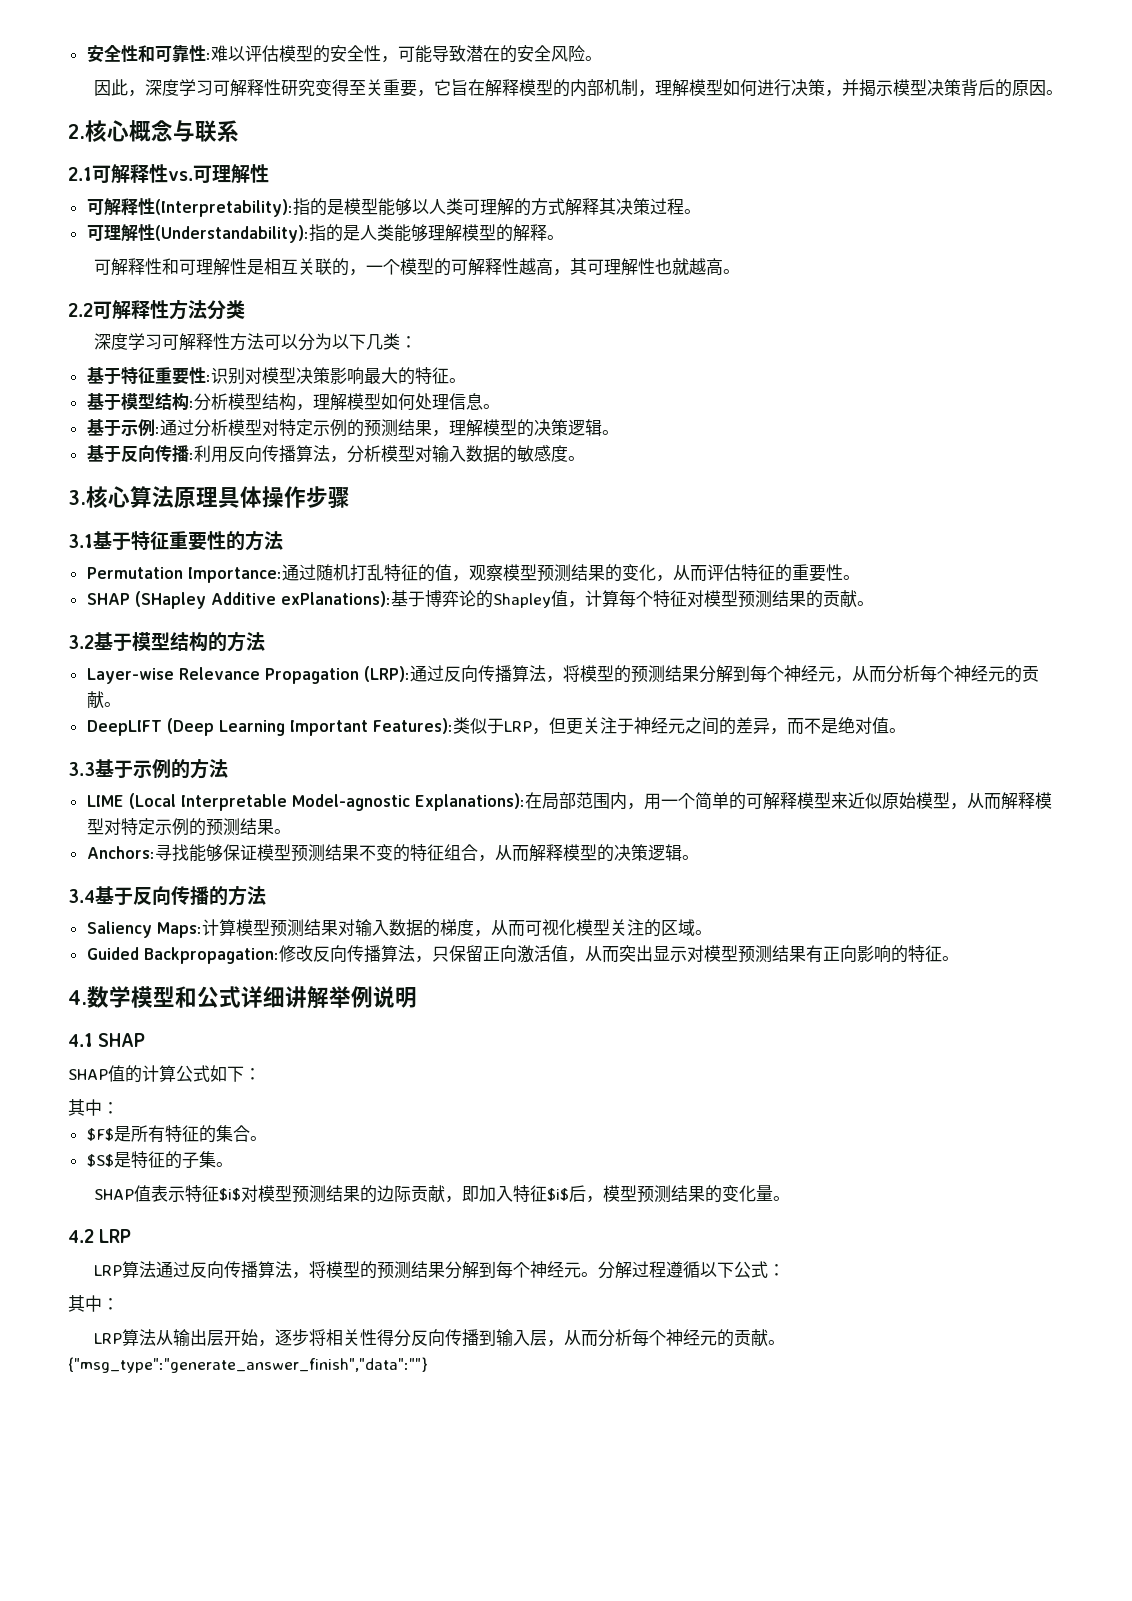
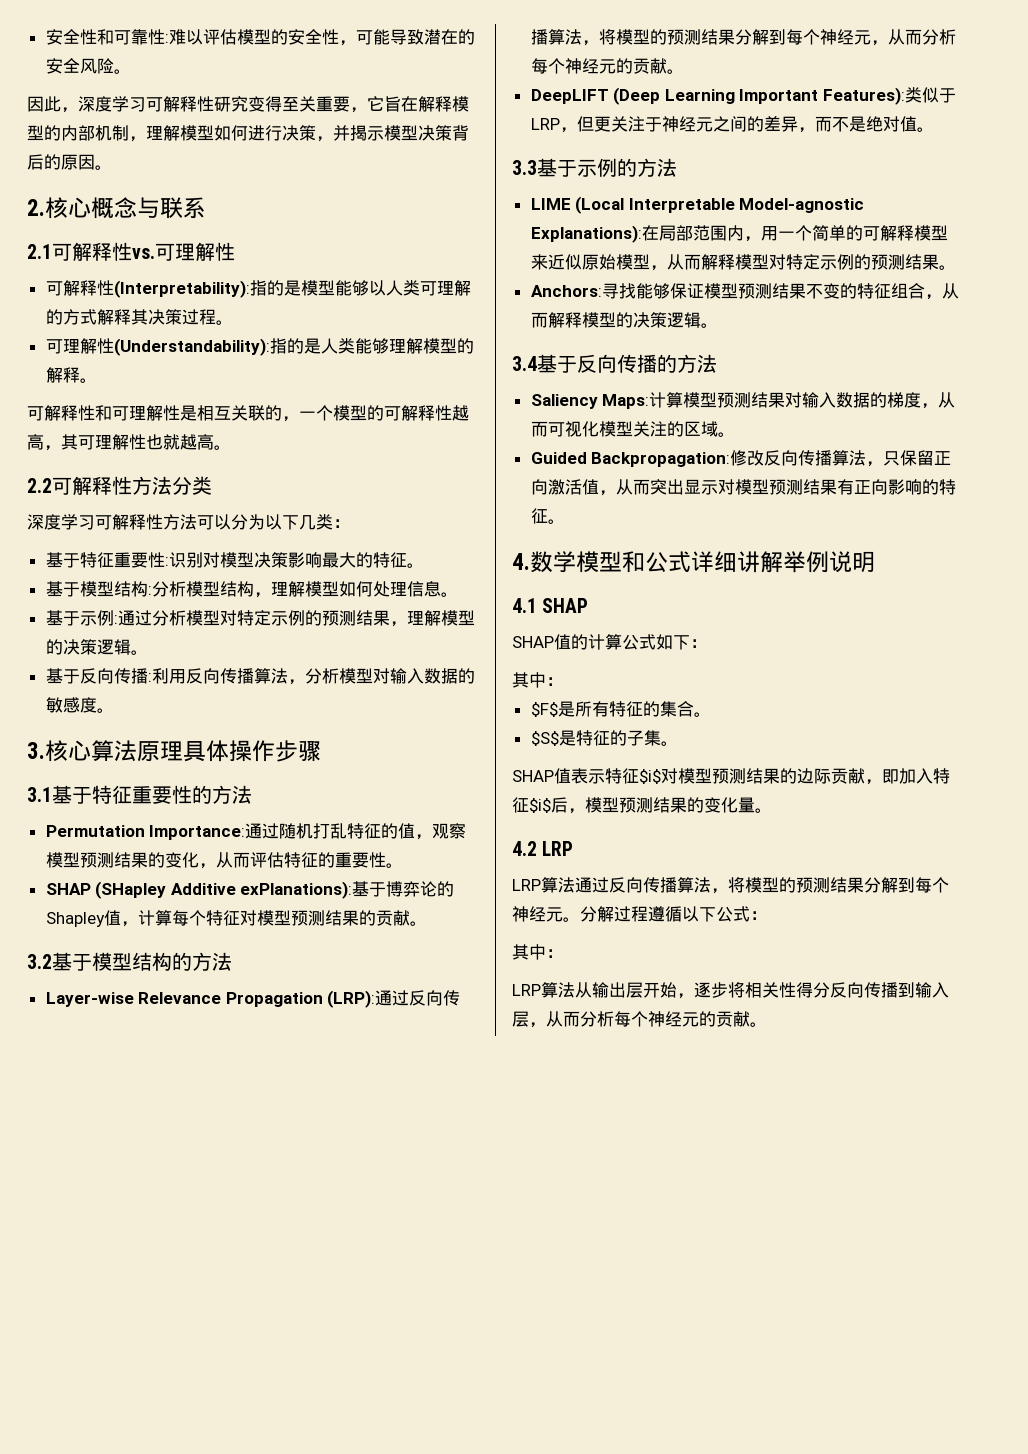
[68,1357,428,1373] {"msg_type":"generate_answer_finish","data":""} -> (767, 1024) none

